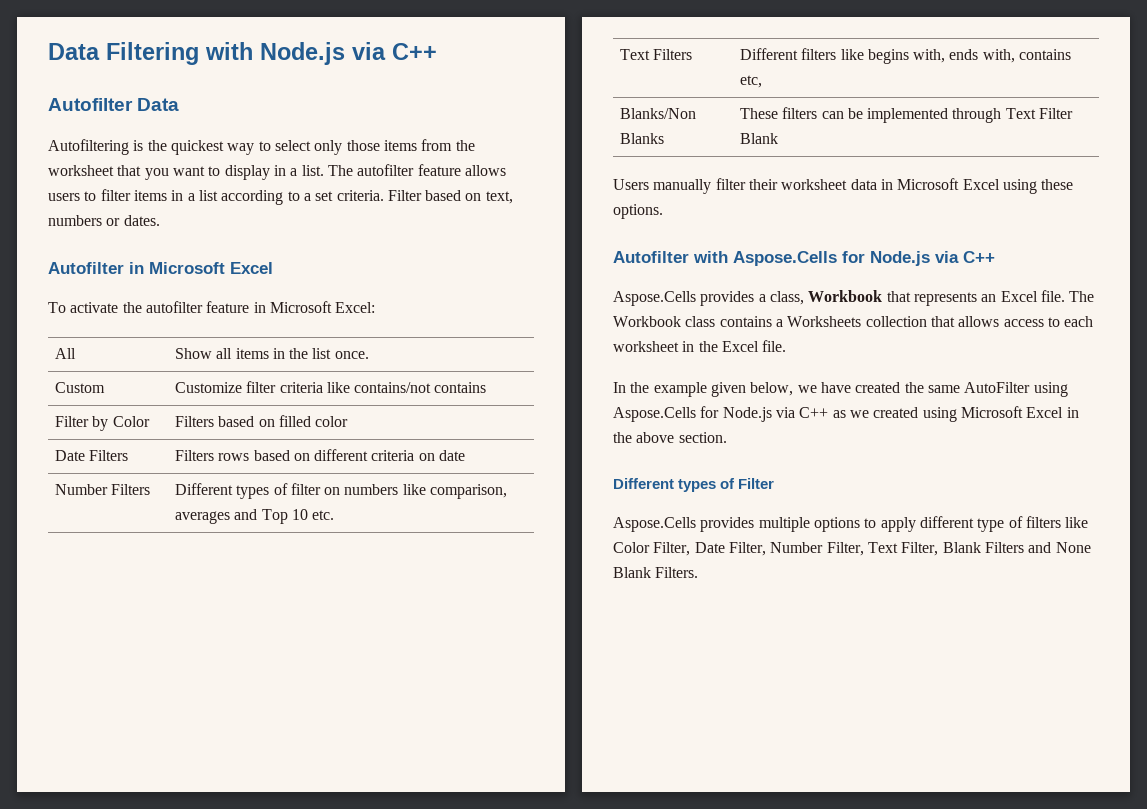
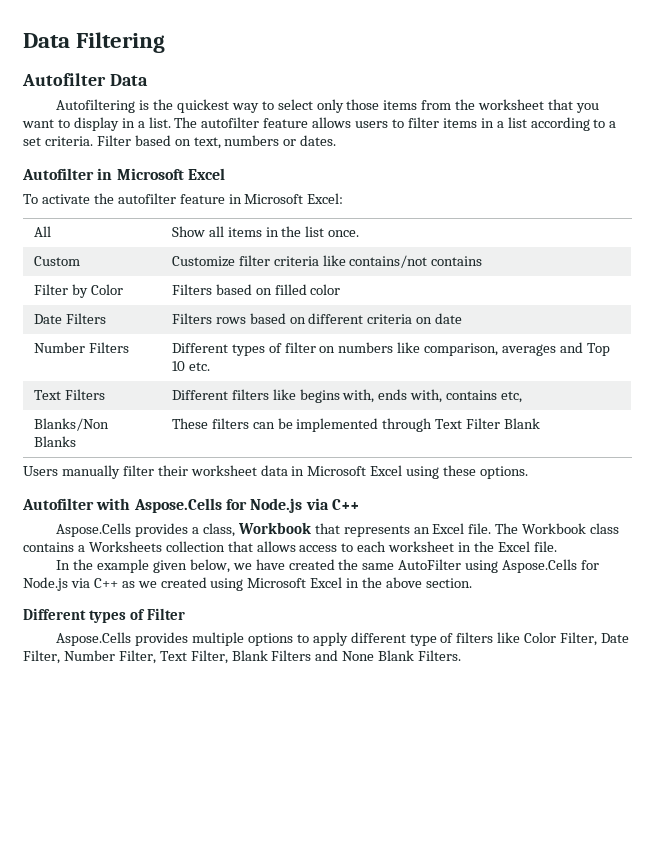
[205,42,437,65] with Node.js via C++ -> (166, 42) none

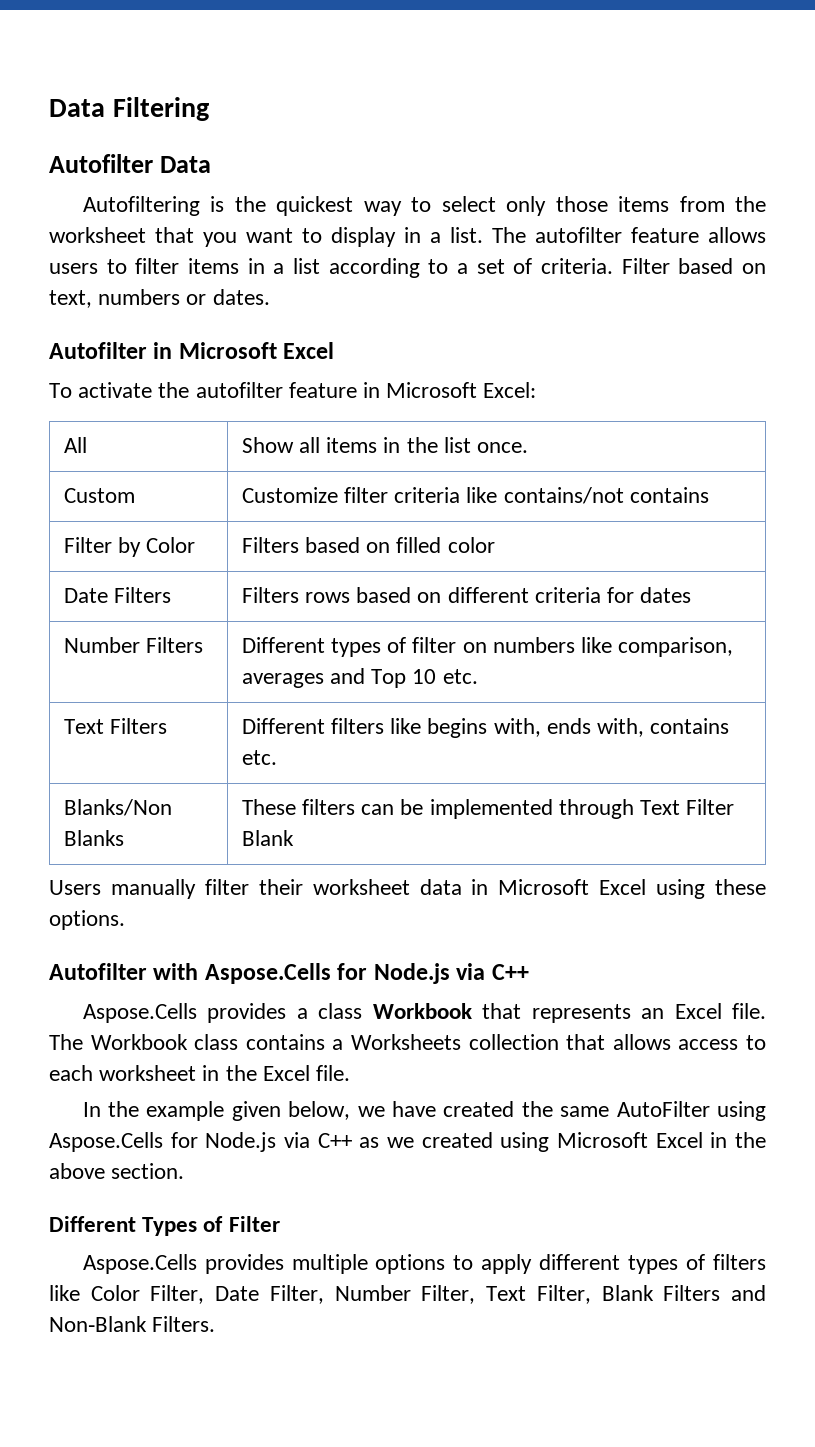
(41, 141) none -> [513,258,533,274] of
[416,313,463,324] on date -> [606,587,692,603] for dates
[501,391,523,403] etc, -> [241,750,277,765] etc.
[202,523,235,537] class, -> [318,1003,363,1019] class
[88,610,126,623] types -> [142,1217,198,1236] Types
[409,634,437,646] type -> [628,1255,679,1274] types
[342,650,415,661] None Blank -> [49,1316,147,1332] Non‑Blank

